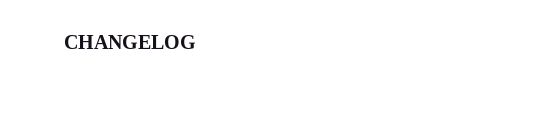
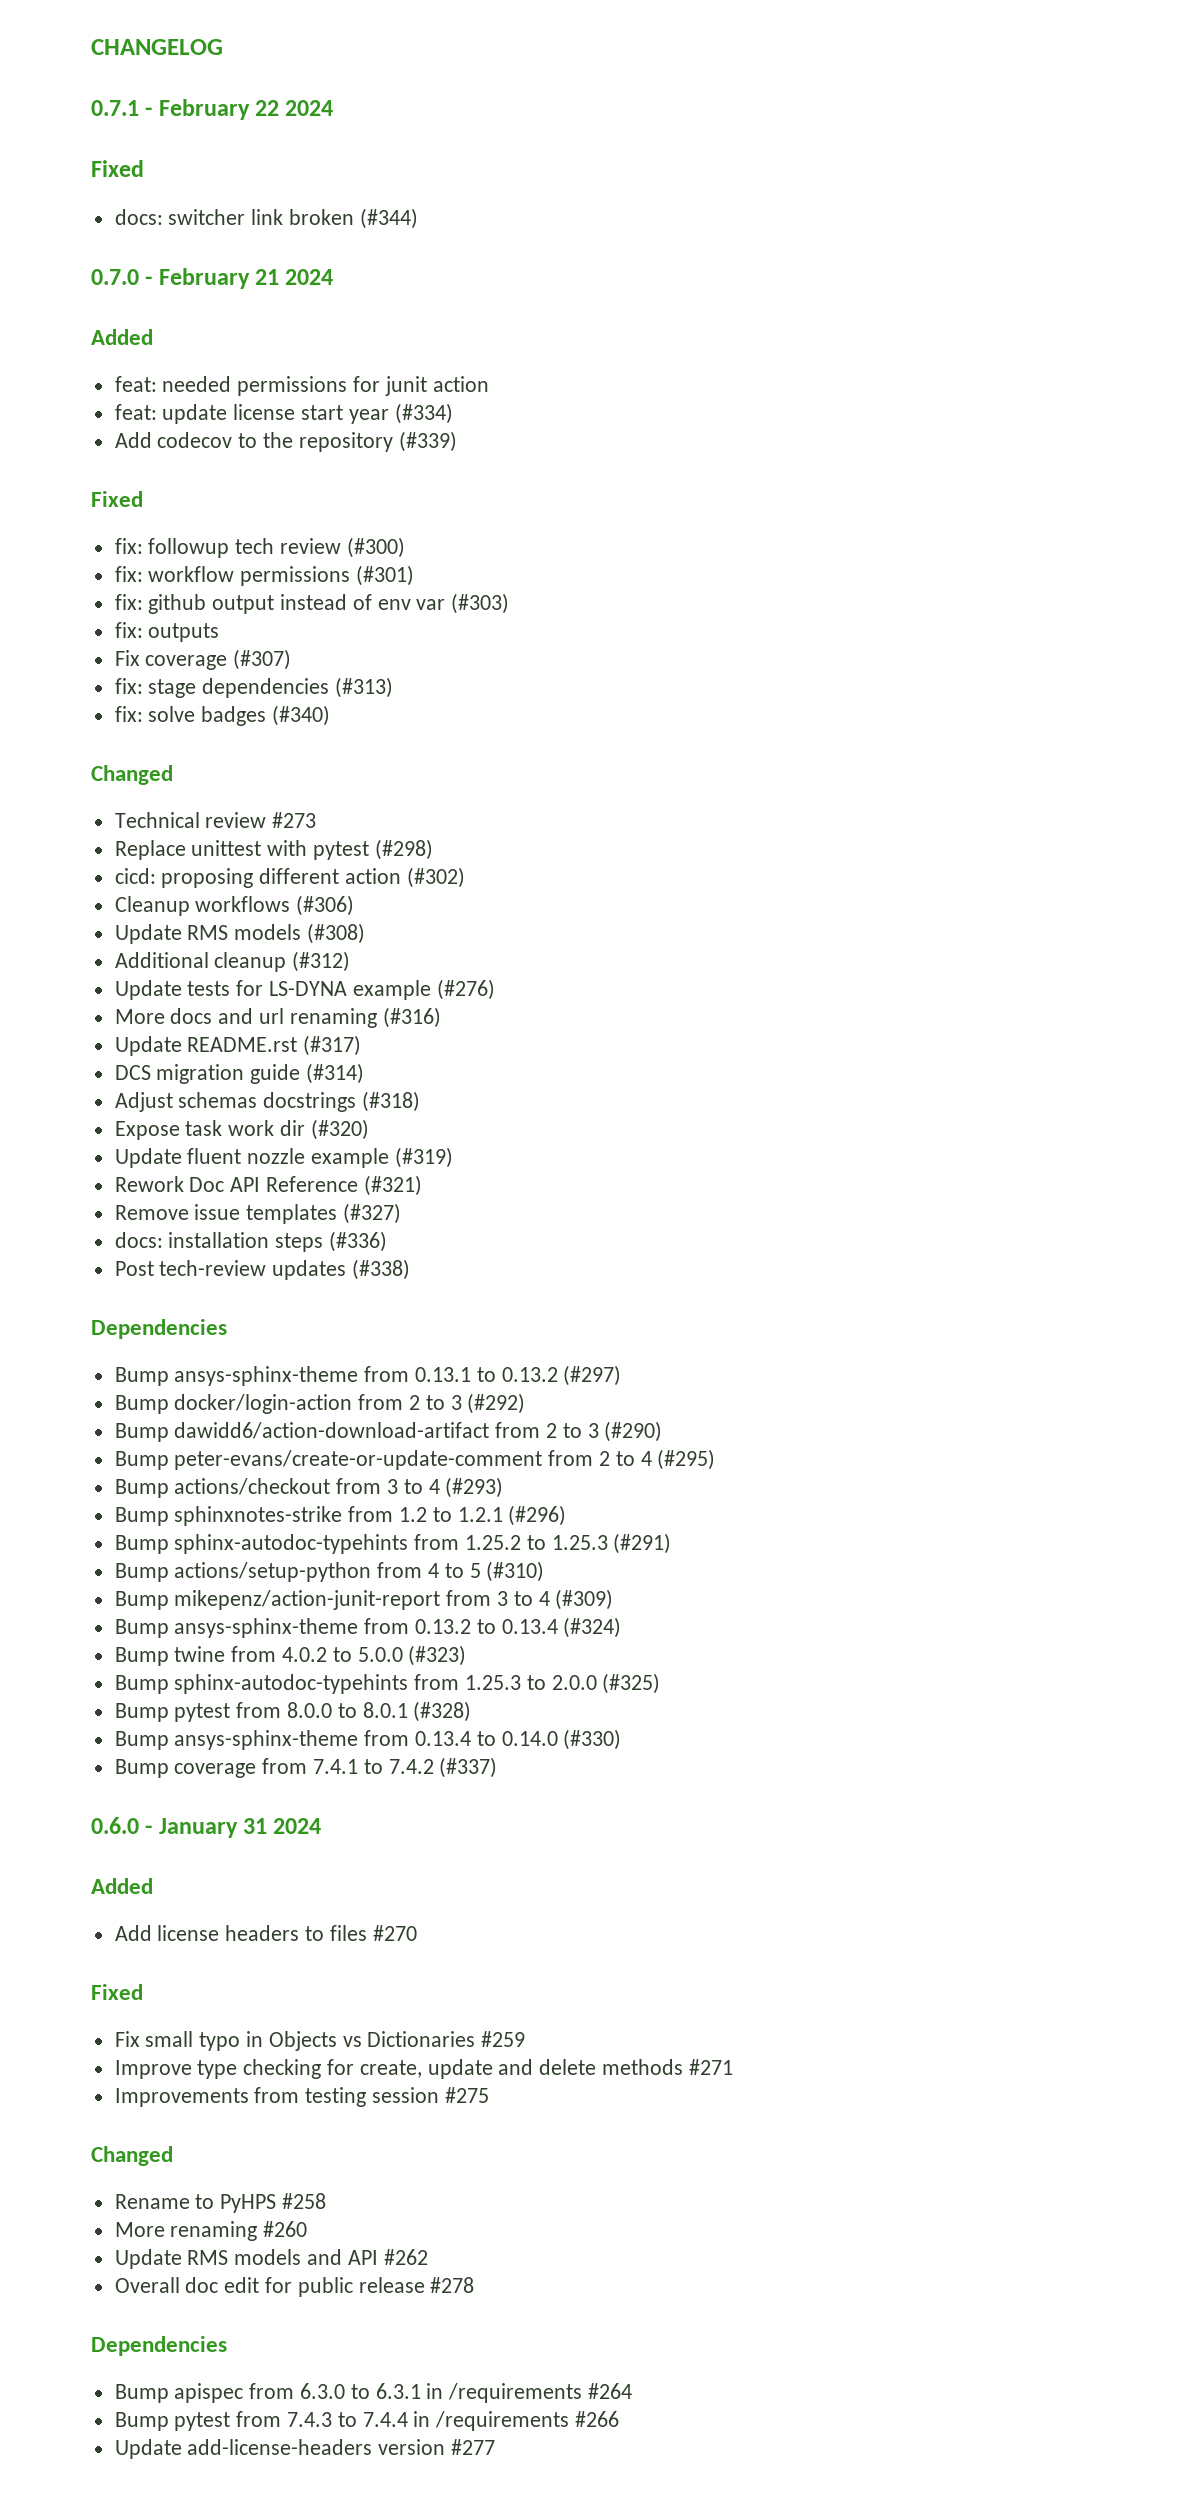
(196, 42) none -> [91,99,334,120] [91,160,144,177] [114,208,418,229] [91,268,334,289] [91,329,153,345] [114,376,489,396] [114,403,453,424] [114,431,457,452] [91,491,143,507] [114,537,405,558] [114,565,415,586] [114,593,510,614] [114,622,220,642] [114,649,292,670] [114,677,394,698] [114,705,331,726] [91,765,173,785] [114,812,317,828] [114,839,433,860] [114,867,465,888] [114,895,355,916] [114,923,366,944] [114,951,351,972] [114,979,495,1000] [114,1007,441,1028] [114,1035,362,1056] [114,1063,365,1084] [114,1091,421,1112] [114,1119,369,1140] [114,1147,453,1168] [114,1175,422,1196] [114,1203,402,1224] [114,1231,388,1252] [114,1259,411,1280] [91,1319,227,1339] [114,1365,622,1386] [114,1393,526,1414] [114,1421,663,1442] [114,1449,716,1470] [114,1477,504,1498] [114,1505,567,1526] [114,1533,672,1554] [114,1561,545,1582] [114,1589,614,1610] [114,1617,622,1638] [114,1645,467,1666] [114,1673,661,1694] [114,1701,472,1722] [114,1729,622,1750] [114,1757,498,1778] [91,1817,322,1838] [91,1878,153,1894] [114,1925,417,1941] [91,1984,143,2000] [114,2031,526,2051] [114,2059,733,2079] [114,2087,489,2107] [91,2146,173,2166] [114,2193,327,2213] [114,2221,308,2241] [114,2249,428,2269] [114,2277,475,2297] [91,2336,227,2356] [114,2383,633,2403] [114,2411,620,2431] [114,2439,496,2459] // 0.7.1 - February 22 2024 // Fixed // docs: switcher link broken (#344) // 0.7.0 - February 21 2024 // Added // feat: needed permissions for junit action // feat: update license start year (#334) // Add codecov to the repository (#339) // Fixed // fix: followup tech review (#300) // fix: workflow permissions (#301) // fix: github output instead of env var (#303) // fix: outputs // Fix coverage (#307) // fix: stage dependencies (#313) // fix: solve badges (#340) // Changed // Technical review #273 // Replace unittest with pytest (#298) // cicd: proposing different action (#302) // Cleanup workflows (#306) // Update RMS models (#308) // Additional cleanup (#312) // Update tests for LS-DYNA example (#276) // More docs and url renaming (#316) // Update README.rst (#317) // DCS migration guide (#314) // Adjust schemas docstrings (#318) // Expose task work dir (#320) // Update fluent nozzle example (#319) // Rework Doc API Reference (#321) // Remove issue templates (#327) // docs: installation steps (#336) // Post tech-review updates (#338) // Dependencies // Bump ansys-sphinx-theme from 0.13.1 to 0.13.2 (#297) // Bump docker/login-action from 2 to 3 (#292) // Bump dawidd6/action-download-artifact from 2 to 3 (#290) // Bump peter-evans/create-or-update-comment from 2 to 4 (#295) // Bump actions/checkout from 3 to 4 (#293) // Bump sphinxnotes-strike from 1.2 to 1.2.1 (#296) // Bump sphinx-autodoc-typehints from 1.25.2 to 1.25.3 (#291) // Bump actions/setup-python from 4 to 5 (#310) // Bump mikepenz/action-junit-report from 3 to 4 (#309) // Bump ansys-sphinx-theme from 0.13.2 to 0.13.4 (#324) // Bump twine from 4.0.2 to 5.0.0 (#323) // Bump sphinx-autodoc-typehints from 1.25.3 to 2.0.0 (#325) // Bump pytest from 8.0.0 to 8.0.1 (#328) // Bump ansys-sphinx-theme from 0.13.4 to 0.14.0 (#330) // Bump coverage from 7.4.1 to 7.4.2 (#337) // 0.6.0 - January 31 2024 // Added // Add license headers to files #270 // Fixed // Fix small typo in Objects vs Dictionaries #259 // Improve type checking for create, update and delete methods #271 // Improvements from testing session #275 // Changed // Rename to PyHPS #258 // More renaming #260 // Update RMS models and API #262 // Overall doc edit for public release #278 // Dependencies // Bump apispec from 6.3.0 to 6.3.1 in /requirements #264 // Bump pytest from 7.4.3 to 7.4.4 in /requirements #266 // Update add-license-headers version #277

